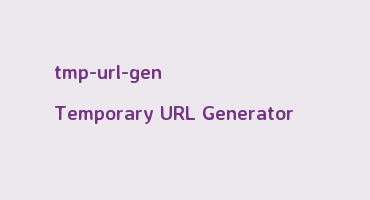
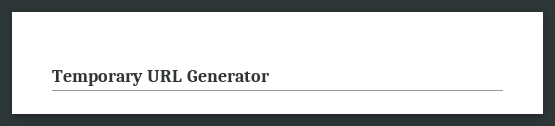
[54,65,162,83] tmp-url-gen // -> (52, 78) none

